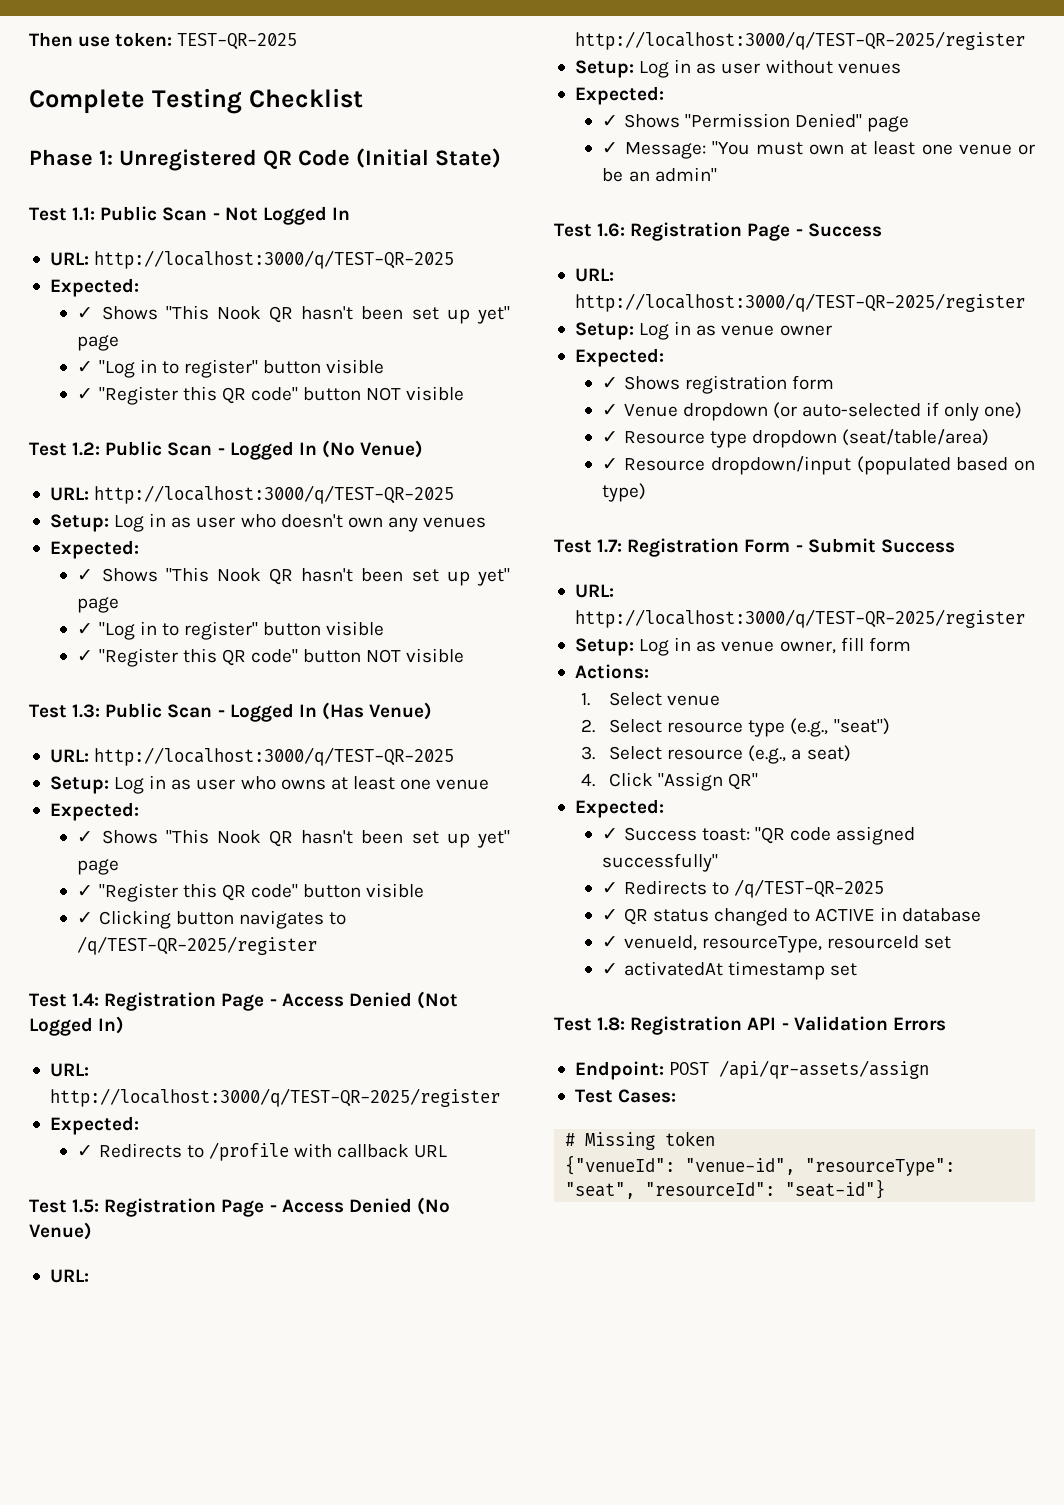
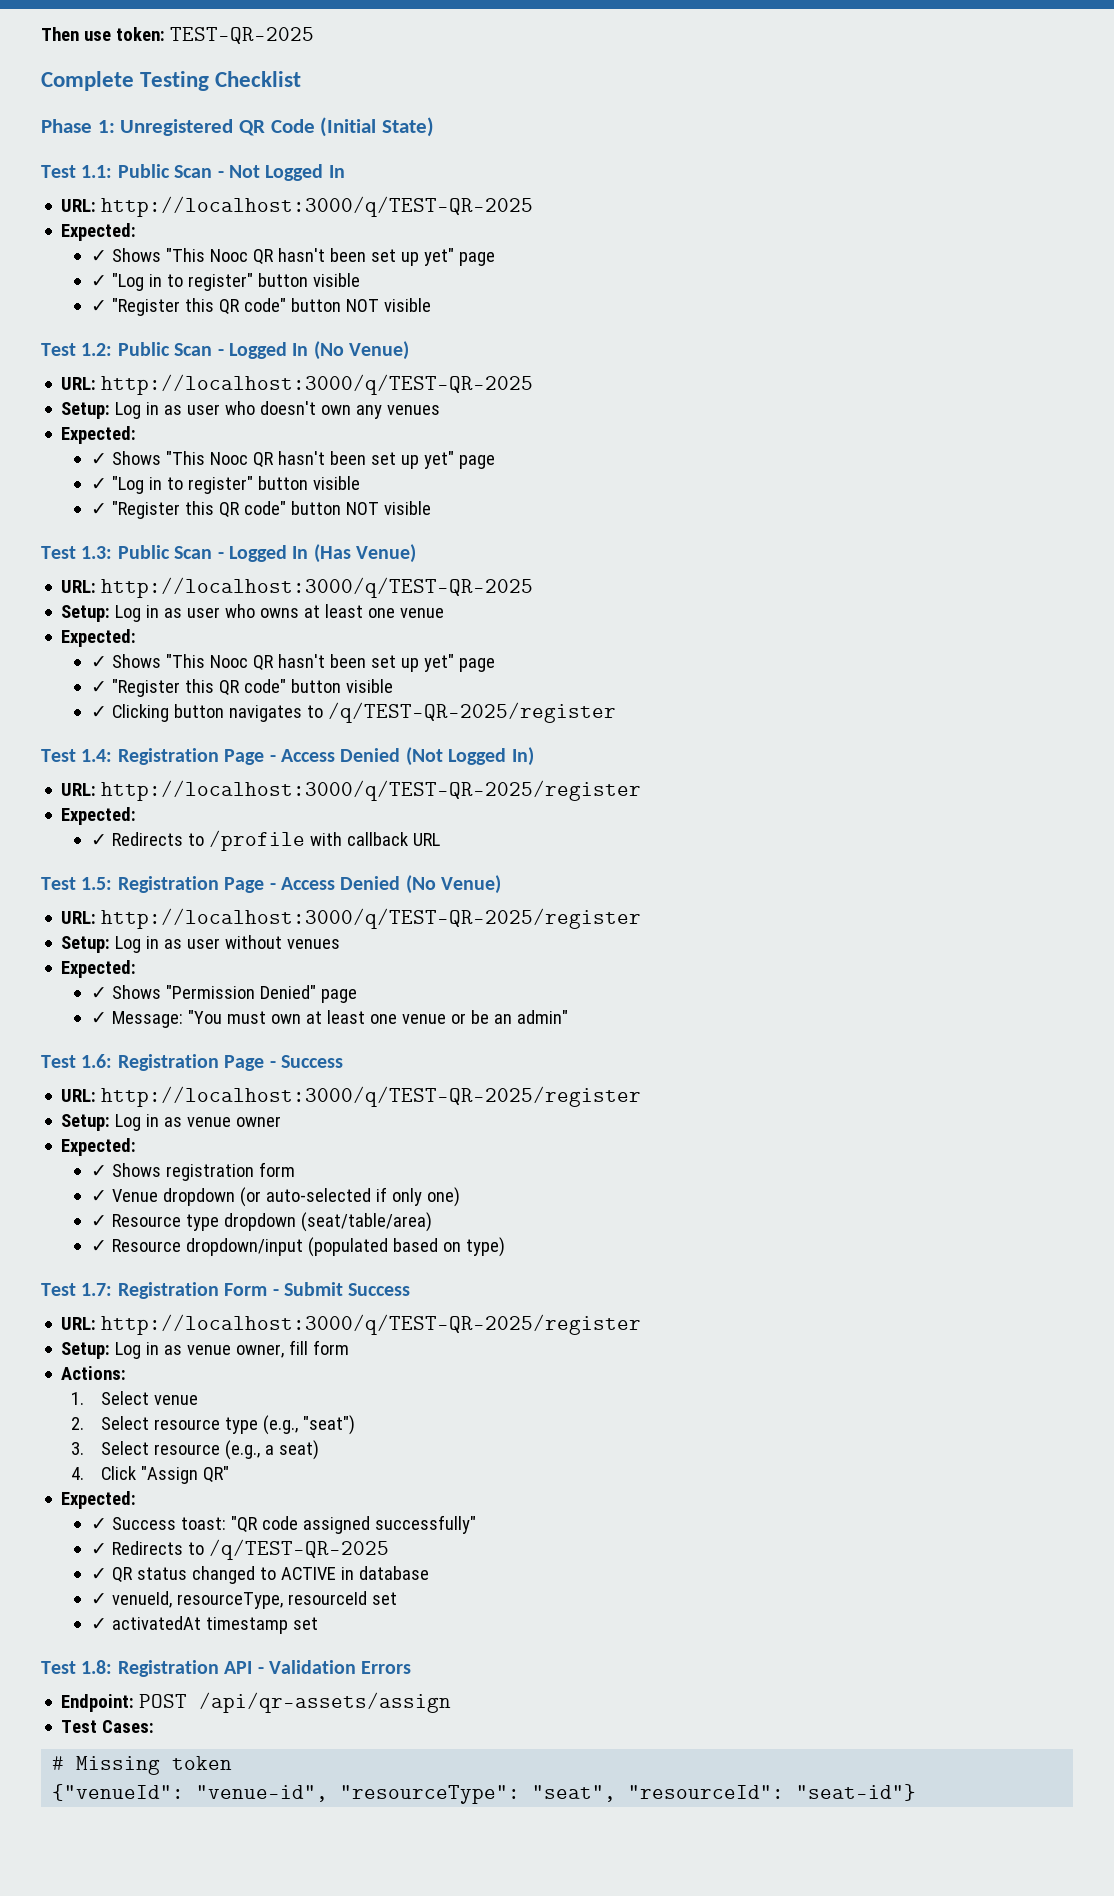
[216,306,261,320] Nook -> [210,249,249,262] Nooc
[216,568,261,582] Nook -> [210,452,249,465] Nooc
[216,830,261,844] Nook -> [210,655,249,668] Nooc

